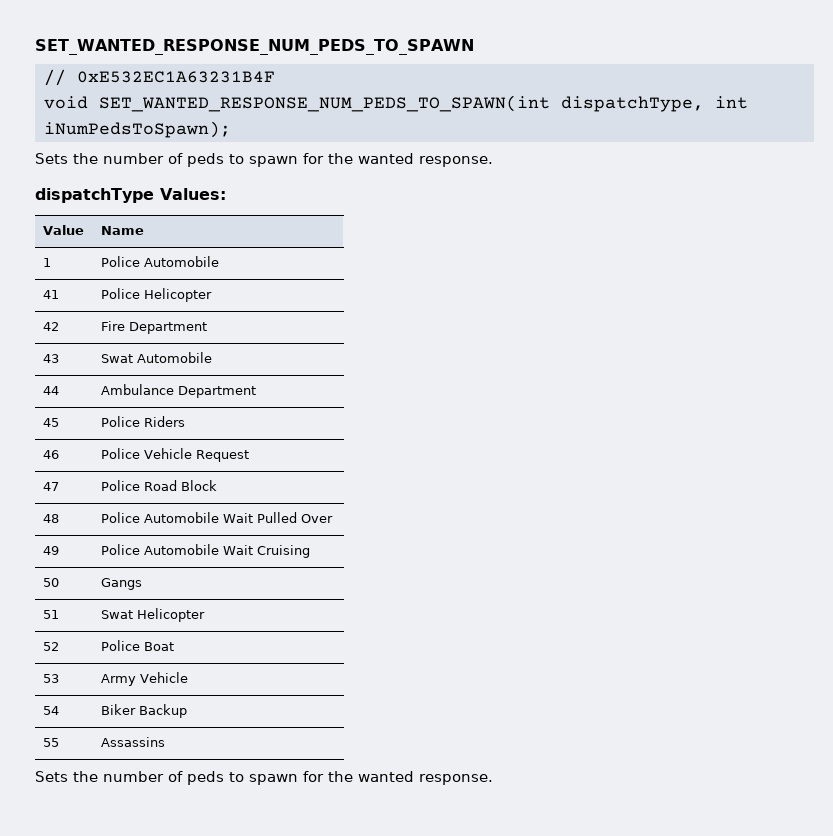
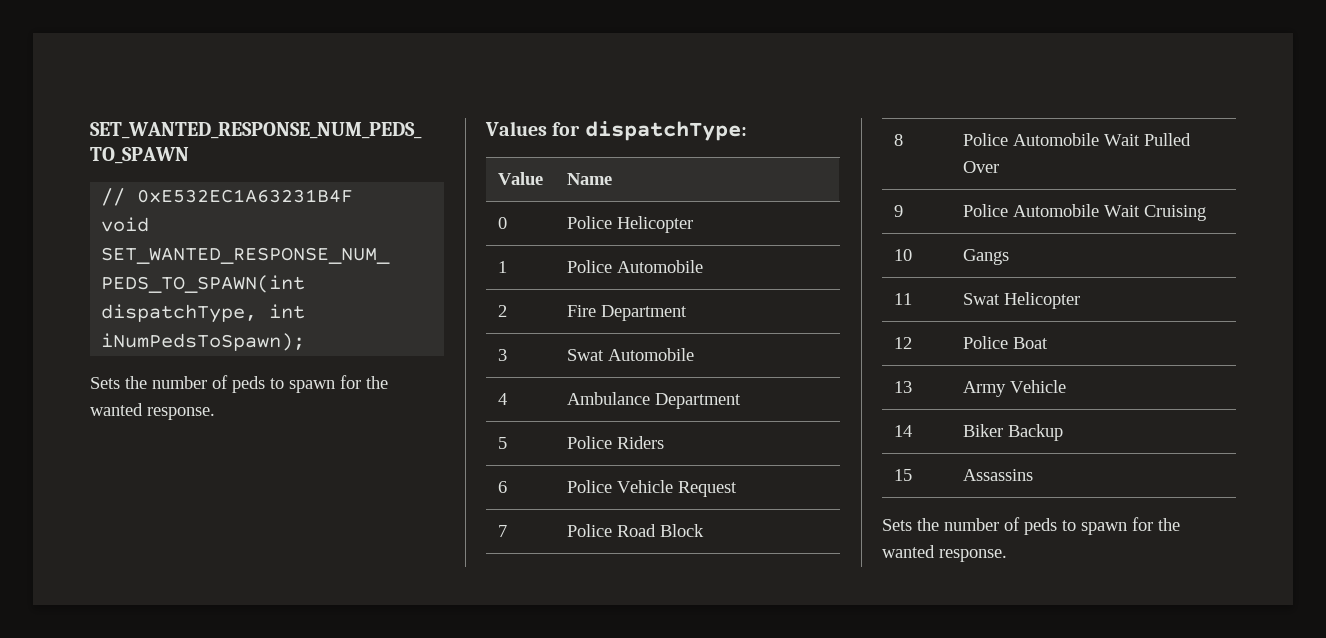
[35,188,226,203] dispatchType Values: -> [485,121,747,141] Values for dispatchType:
(145, 230) none -> [497,217,507,229] [566,216,693,233] // 0 | Police Helicopter
[43,290,60,299] [101,288,213,302] [43,322,60,331] 41 | Police Helicopter // 42 -> [497,305,507,317] 2
[43,354,60,363] 43 -> [497,349,507,361] 3
[43,386,60,395] 44 -> [497,393,507,405] 4
[43,418,60,427] 45 -> [497,437,507,449] 5
[43,450,60,459] 46 -> [497,481,507,493] 6
[43,482,60,491] 47 -> [497,525,507,537] 7
[43,514,60,523] 48 -> [893,134,903,146] 8
[43,546,60,555] 49 -> [893,205,903,217] 9
[43,578,60,587] 50 -> [893,249,912,261] 10
[43,610,60,619] 51 -> [893,293,912,305] 11
[43,642,60,651] 52 -> [893,337,912,349] 12
[43,674,60,683] 53 -> [893,381,912,393] 13
[43,706,60,715] 54 -> [893,425,912,437] 14
[43,738,60,747] 55 -> [893,469,912,481] 15

